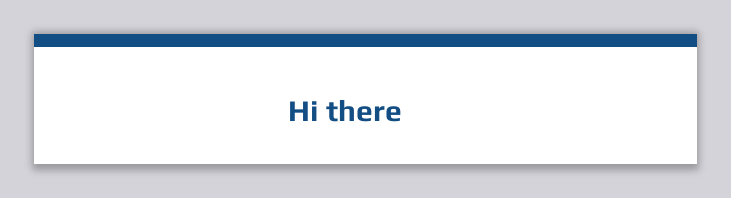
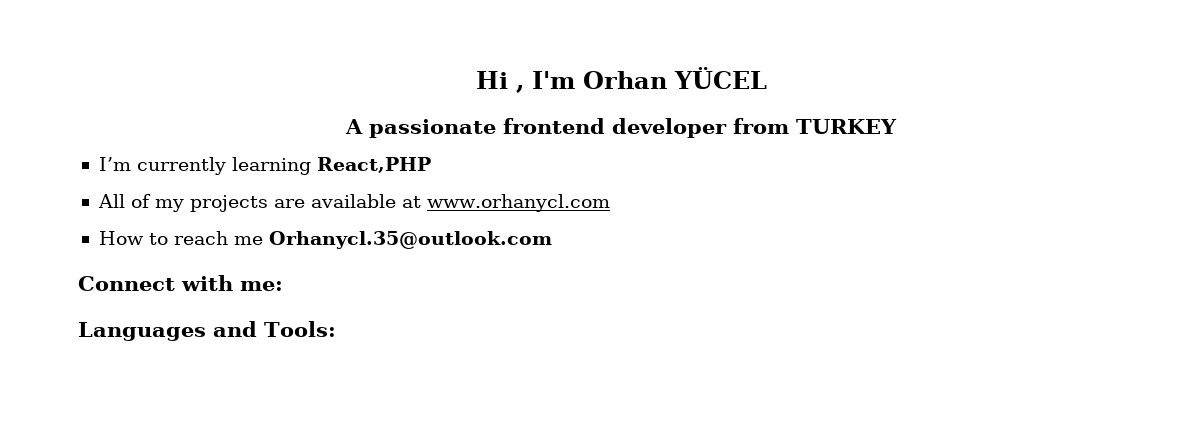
[326,100,403,122] there -> [515,67,767,93] [345,118,897,138] [98,157,431,175] [97,194,610,212] [98,231,552,249] [78,275,283,291] [78,321,336,341] , I'm Orhan YÜCEL // A passionate frontend developer from TURKEY // I’m currently learning React,PHP // All of my projects are available at www.orhanycl.com // How to reach me Orhanycl.35@outlook.com // Connect with me: // Languages and Tools:

